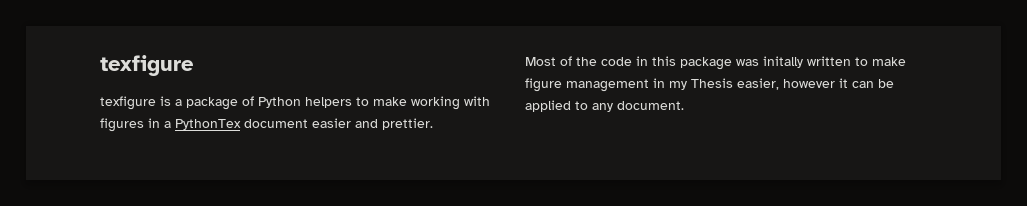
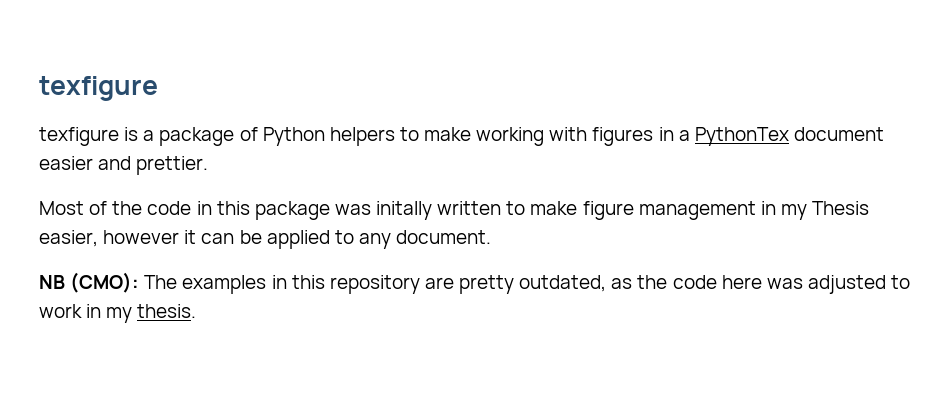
(684, 105) none -> [39,272,911,294] [39,304,197,323] // NB (CMO): The examples in this repository are pretty outdated, as the code here was adjusted to work in my thesis.

